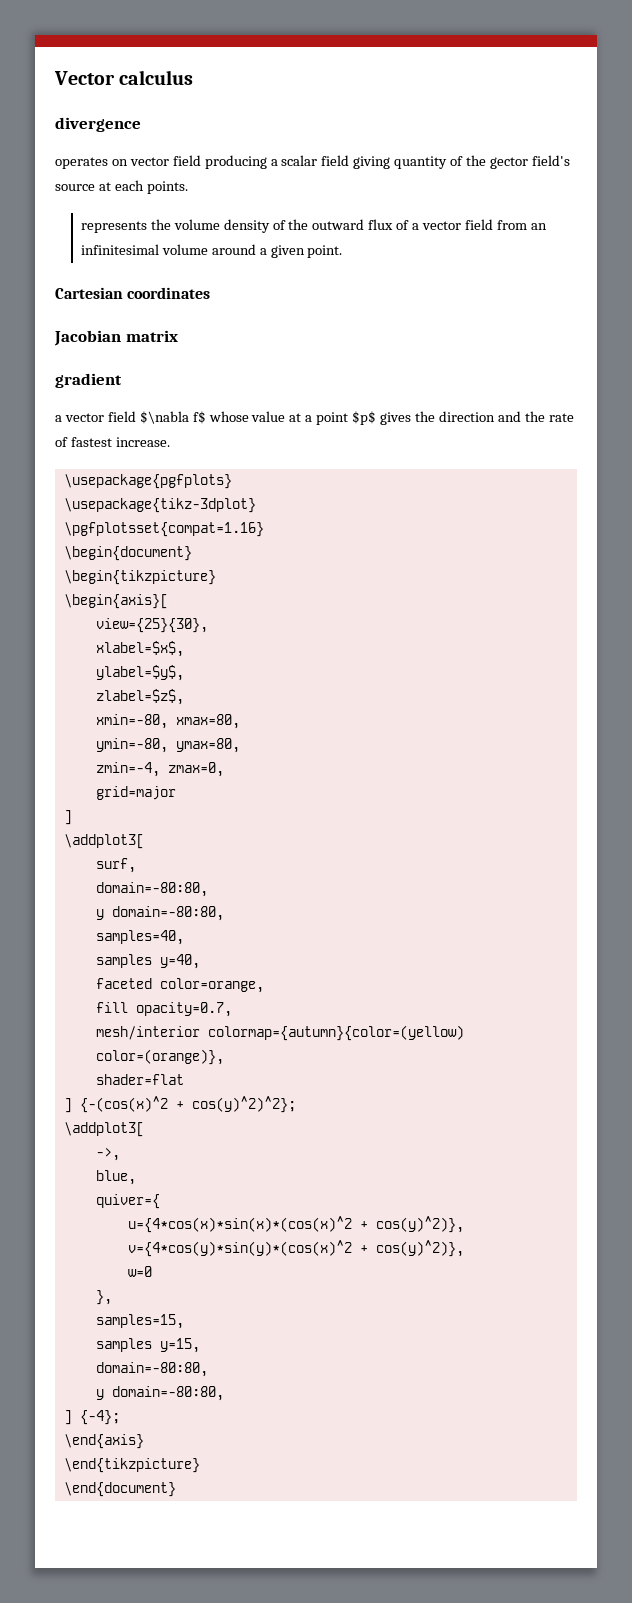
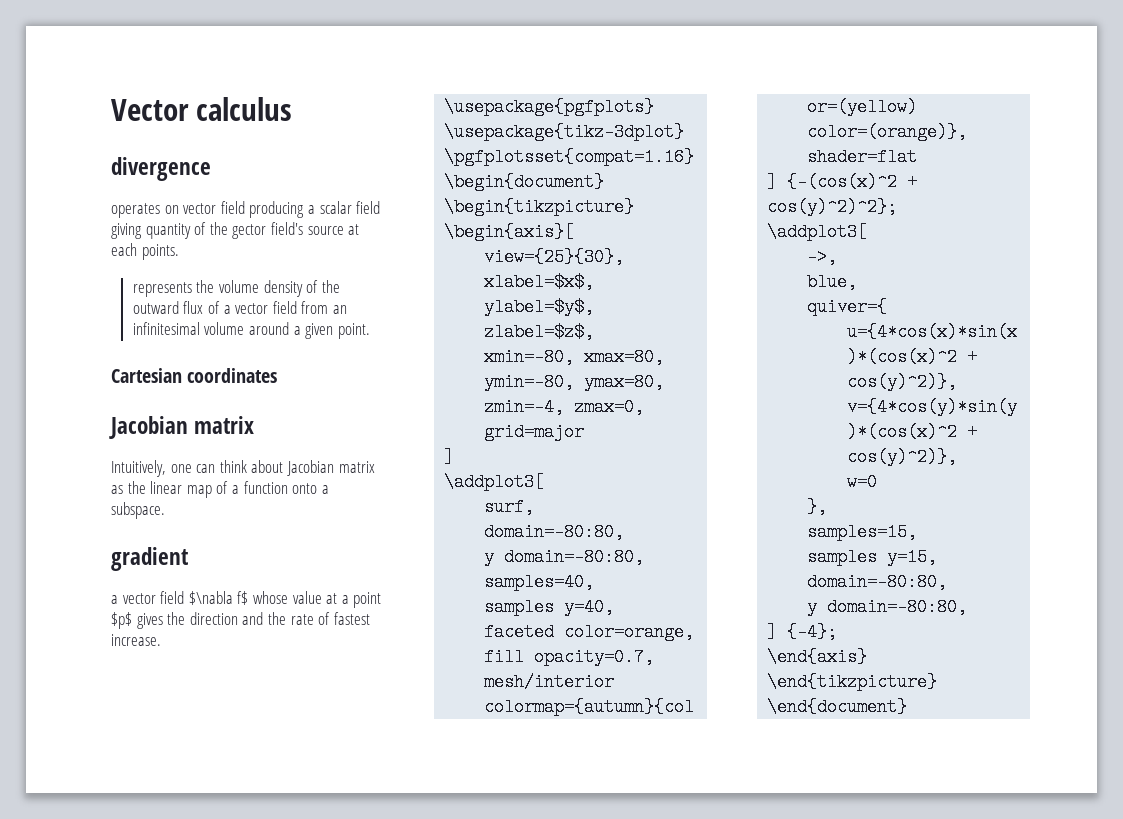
(178, 336) none -> [111,460,375,477] [111,481,329,498] [111,502,165,519] // Intuitively, one can think about Jacobian matrix as the linear map of a function onto a subspace.

